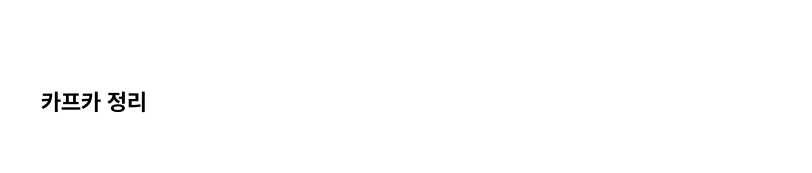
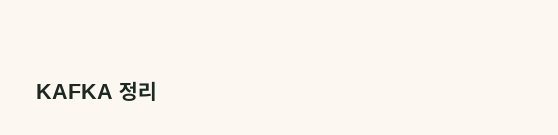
[41,91,101,113] 카프카 -> [36,84,113,99] KAFKA

